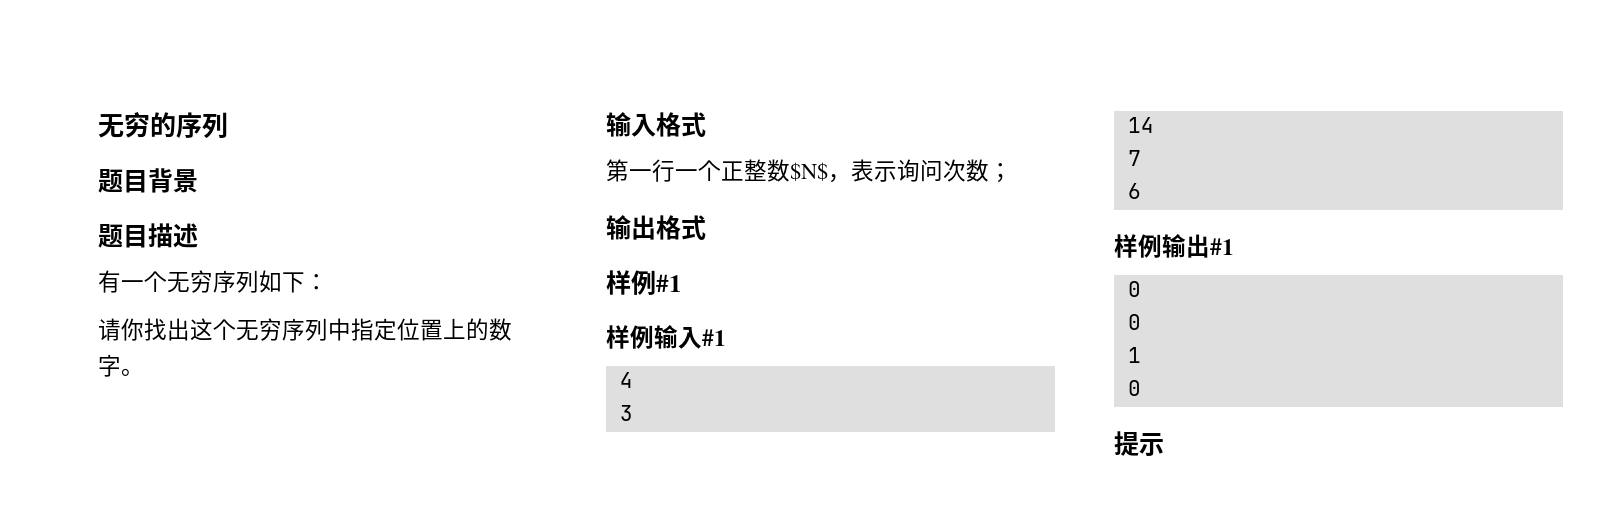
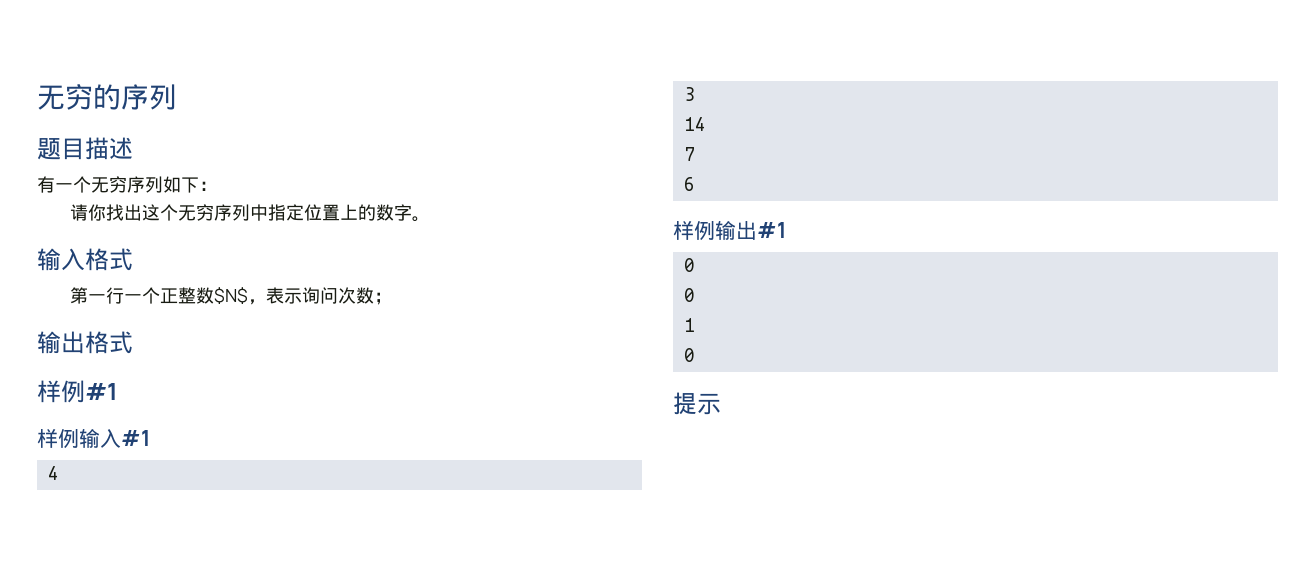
[98,168,198,193] // 题目背景 -> (177, 97) none

